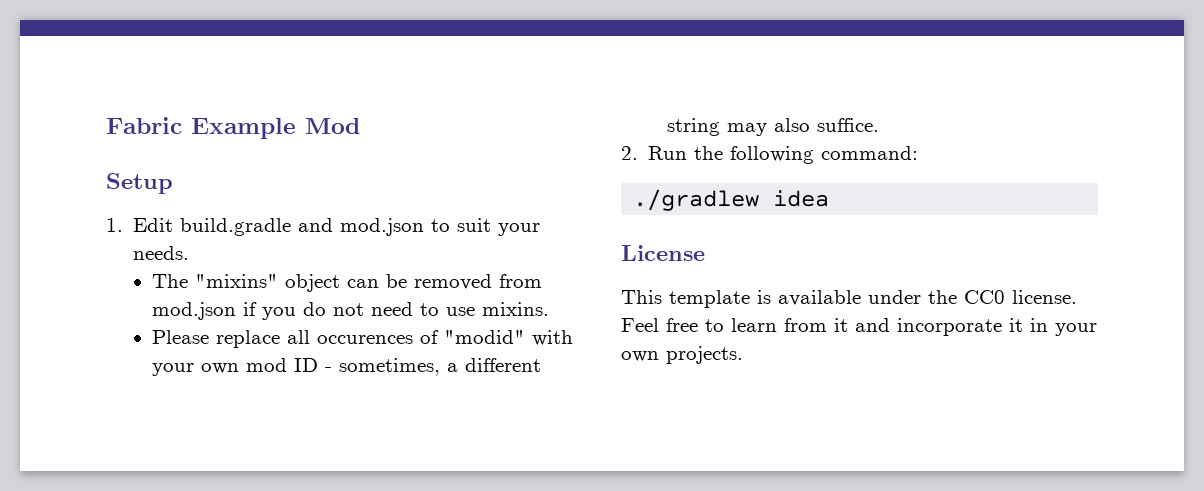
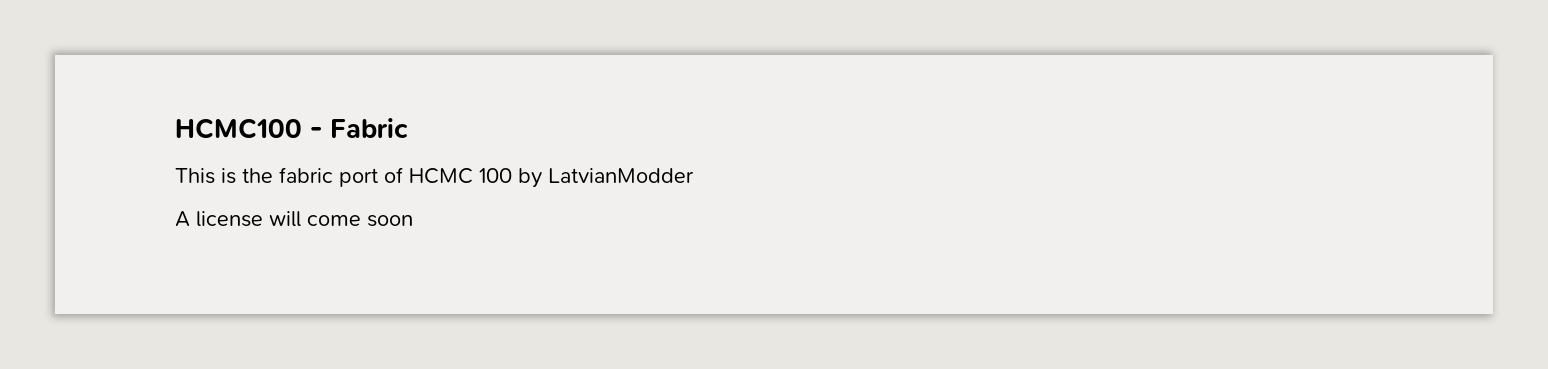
(106, 125) none -> [175,118,322,139] HCMC100 -
[191,118,360,139] [106,173,173,194] [106,218,541,236] [133,246,190,260] [152,274,543,292] [152,302,550,320] [152,330,574,348] [152,358,542,376] [667,118,880,136] [621,146,919,164] [633,189,830,211] [621,245,705,261] [621,290,1077,308] [621,318,1097,336] [621,346,743,364] Example Mod // Setup // 1. Edit build.gradle and mod.json to suit your needs. // The "mixins" object can be removed from mod.json if you do not need to use mixins. // Please replace all occurences of "modid" with your own mod ID - sometimes, a different string may also suffice. // 2. Run the following command: // ./gradlew idea // License // This template is available under the CC0 license. Feel free to learn from it and incorporate it in your own projects. -> [175,167,694,188] [175,211,413,227] // This is the fabric port of HCMC 100 by LatvianModder // A license will come soon

